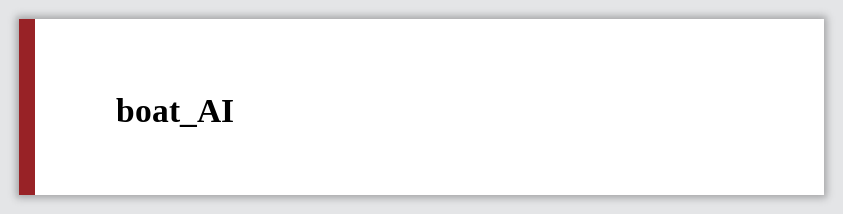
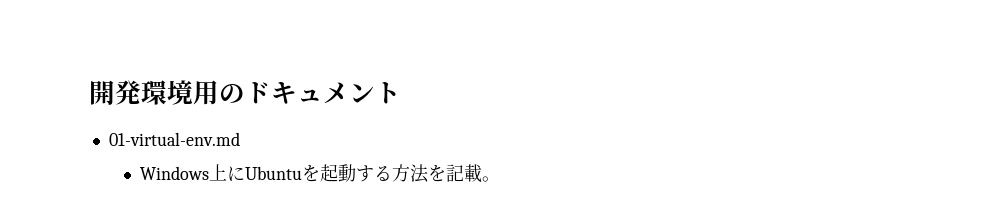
[116,98,234,127] boat_AI -> [89,80,401,105] [108,132,240,146] [140,164,501,183] 開発環境用のドキュメント // 01-virtual-env.md // Windows上にUbuntuを起動する方法を記載。

